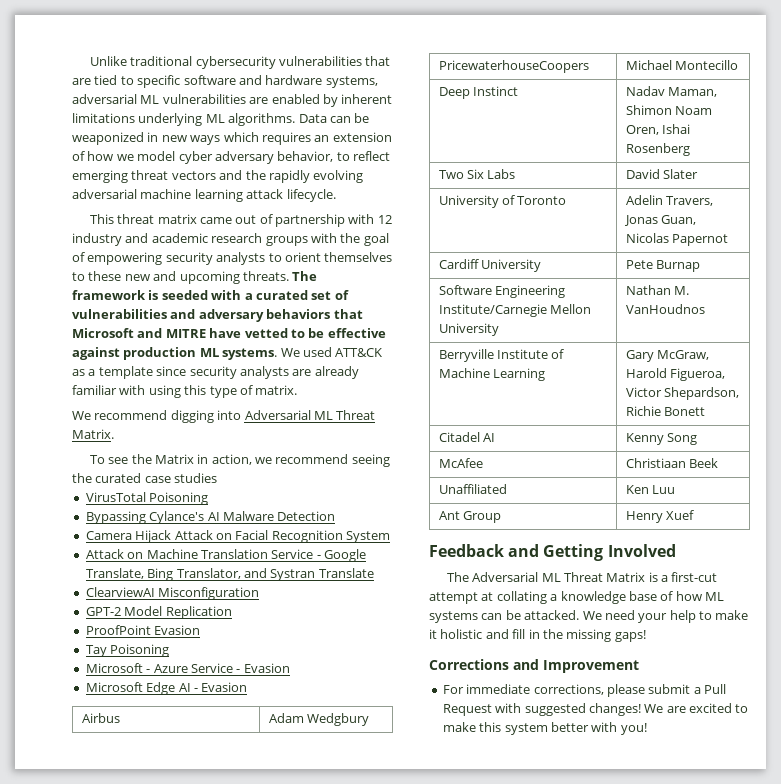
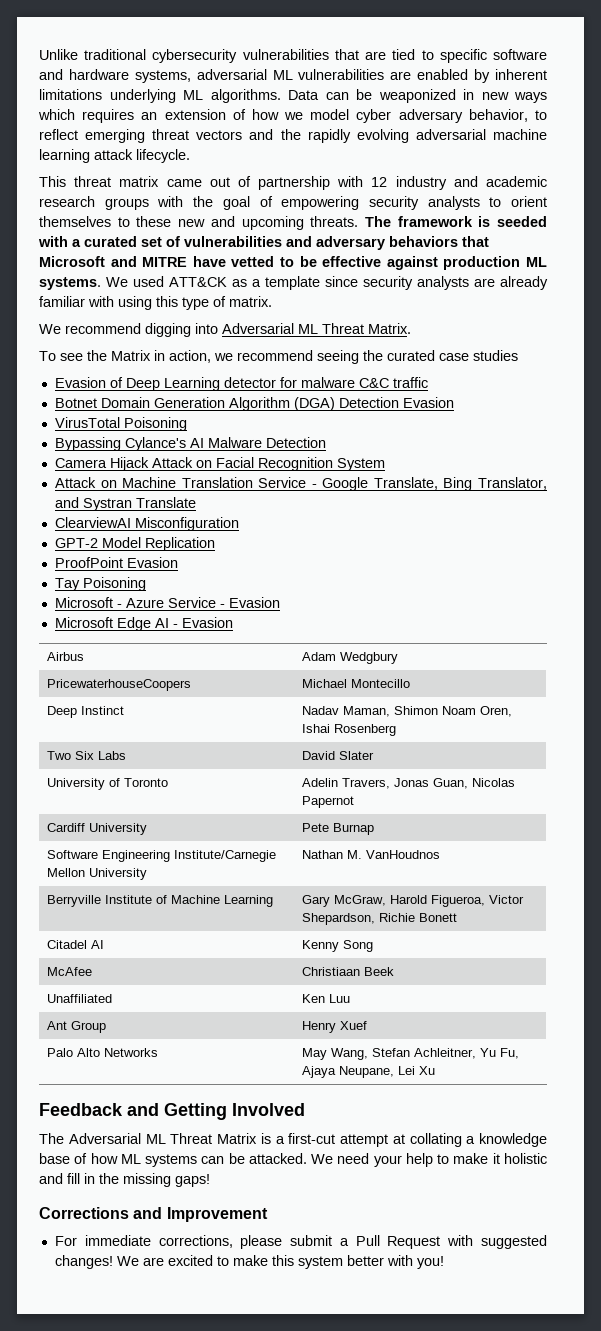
(218, 478) none -> [54,377,428,391] [54,397,454,411] // Evasion of Deep Learning detector for malware C&C traffic // Botnet Domain Generation Algorithm (DGA) Detection Evasion
(694, 515) none -> [47,1048,159,1057] [302,1048,520,1060] [302,1066,436,1078] // Palo Alto Networks | May Wang, Stefan Achleitner, Yu Fu, Ajaya Neupane, Lei Xu

